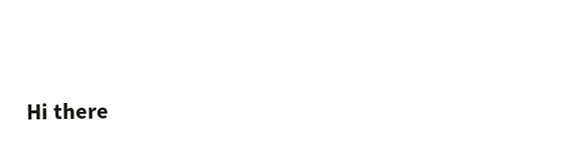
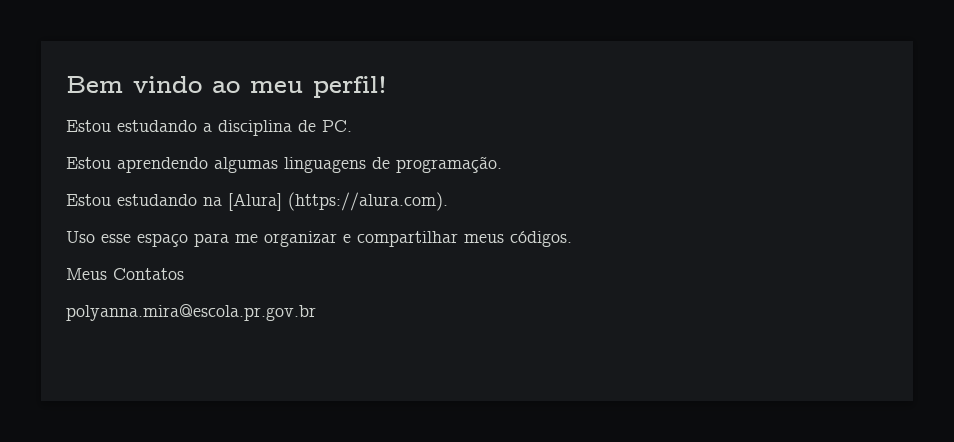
[26,102,110,120] Hi there -> [66,76,387,98] [66,120,352,136] [66,156,502,173] [66,192,448,211] [66,231,572,247] [66,268,184,280] [66,304,316,321] Bem vindo ao meu perfil! // Estou estudando a disciplina de PC. // Estou aprendendo algumas linguagens de programação. // Estou estudando na [Alura] (https://alura.com). // Uso esse espaço para me organizar e compartilhar meus códigos. // Meus Contatos // polyanna.mira@escola.pr.gov.br

